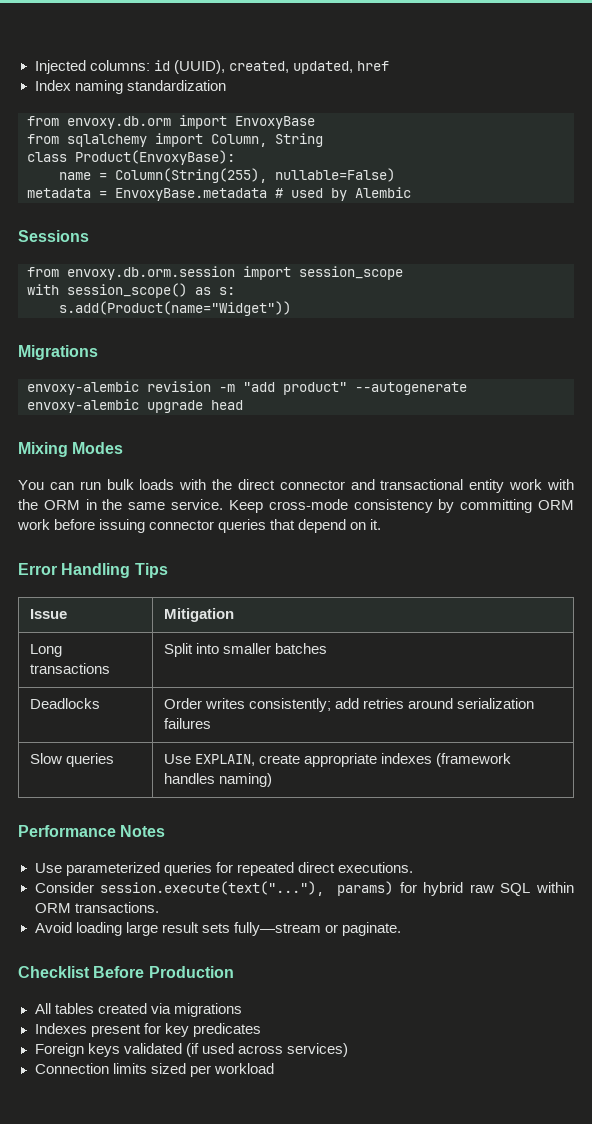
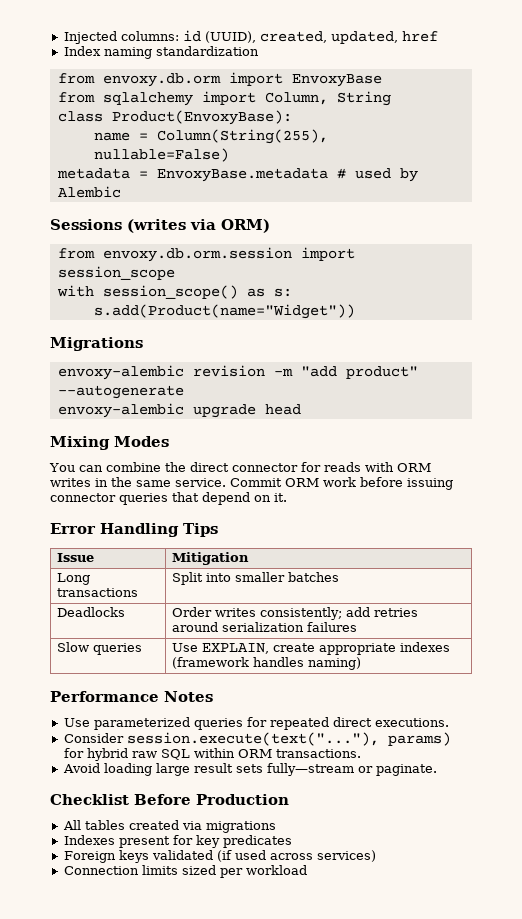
(89, 236) none -> [127,219,270,233] (writes via ORM)
[79,479,574,493] [18,499,533,513] run bulk loads with the direct connector and transactional entity work with the ORM in the same service. Keep cross‑mode consistency by committing -> [105,462,431,472] [50,477,282,487] combine the direct connector for reads with ORM writes in the same service. Commit

